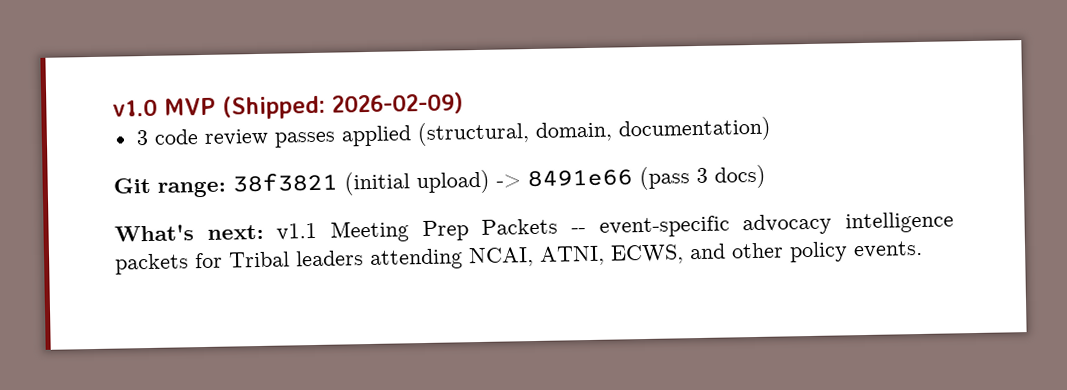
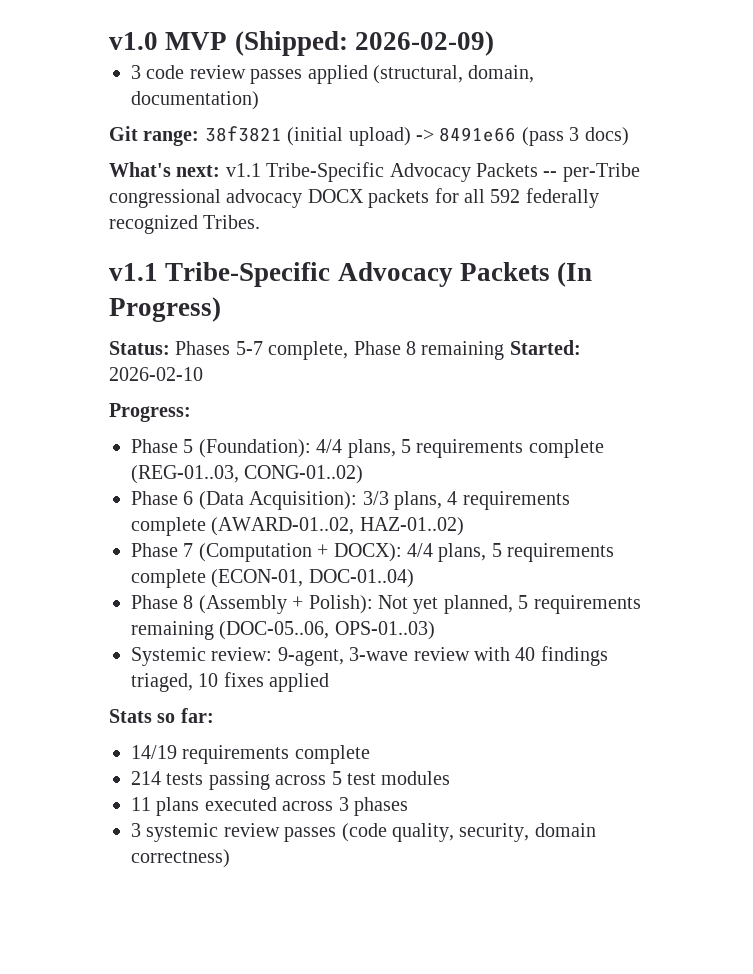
[330,211,954,243] [115,240,923,275] Meeting Prep Packets -- event-specific advocacy intelligence packets for Tribal leaders attending NCAI, ATNI, ECWS, and other policy events. -> [266,162,640,182] [109,188,599,208] [109,215,261,234] [109,262,593,287] [109,297,221,322] [109,340,581,360] [109,367,203,381] [109,403,191,422] [131,439,604,458] [131,465,364,484] [131,491,570,510] [131,517,464,536] [131,543,615,562] [131,569,414,588] [131,595,641,614] [131,621,435,640] [131,646,608,666] [131,672,330,692] [109,708,214,723] [131,745,370,764] [131,771,451,790] [131,797,408,816] [131,823,596,842] [131,849,230,868] Tribe-Specific Advocacy Packets -- per-Tribe congressional advocacy DOCX packets for all 592 federally recognized Tribes. // v1.1 Tribe-Specific Advocacy Packets (In Progress) // Status: Phases 5-7 complete, Phase 8 remaining Started: 2026-02-10 // Progress: // Phase 5 (Foundation): 4/4 plans, 5 requirements complete (REG-01..03, CONG-01..02) // Phase 6 (Data Acquisition): 3/3 plans, 4 requirements complete (AWARD-01..02, HAZ-01..02) // Phase 7 (Computation + DOCX): 4/4 plans, 5 requirements complete (ECON-01, DOC-01..04) // Phase 8 (Assembly + Polish): Not yet planned, 5 requirements remaining (DOC-05..06, OPS-01..03) // Systemic review: 9-agent, 3-wave review with 40 findings triaged, 10 fixes applied // Stats so far: // 14/19 requirements complete // 214 tests passing across 5 test modules // 11 plans executed across 3 phases // 3 systemic review passes (code quality, security, domain correctness)

